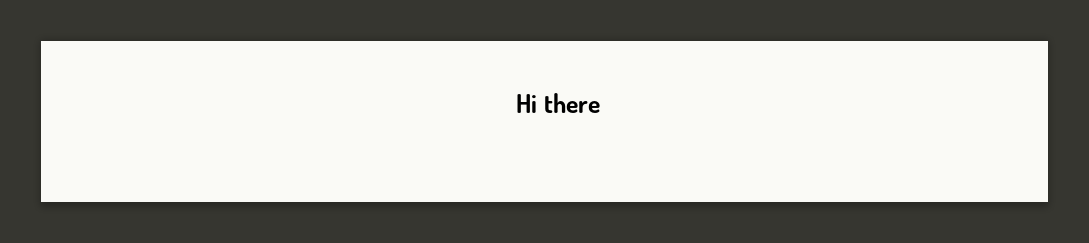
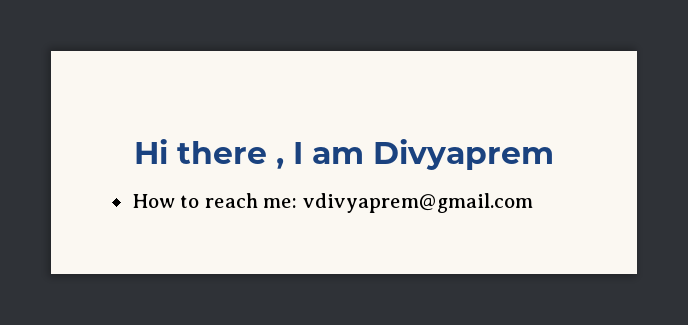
(600, 103) none -> [276,139,554,170] [131,193,533,213] , I am Divyaprem // How to reach me: vdivyaprem@gmail.com

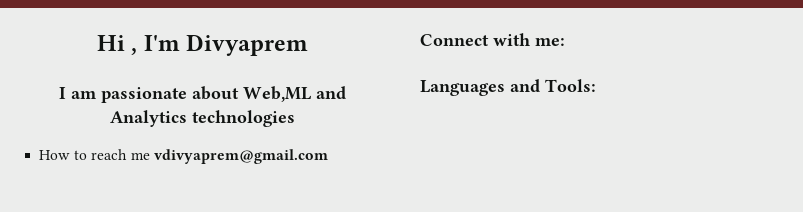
[177,139,554,170] [131,193,533,213] there , I am Divyaprem // How to reach me: vdivyaprem@gmail.com -> [131,34,309,56] [59,86,346,103] [110,110,295,127] [39,149,328,164] [420,33,565,46] [420,79,596,96] , I'm Divyaprem // I am passionate about Web,ML and Analytics technologies // How to reach me vdivyaprem@gmail.com // Connect with me: // Languages and Tools:

